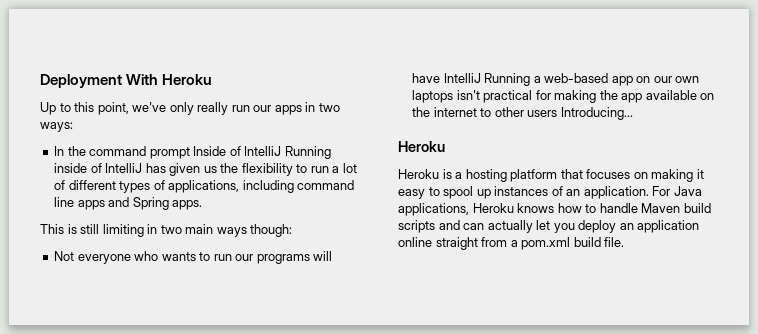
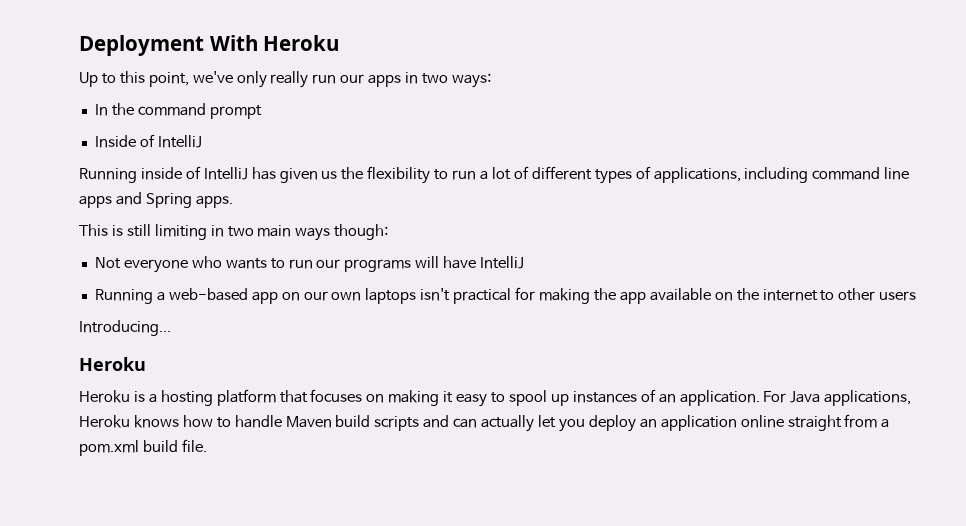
(190, 153) none -> (262, 112) //
(282, 151) none -> (202, 141) //
(481, 78) none -> (525, 262) //
(558, 113) none -> (917, 296) //

